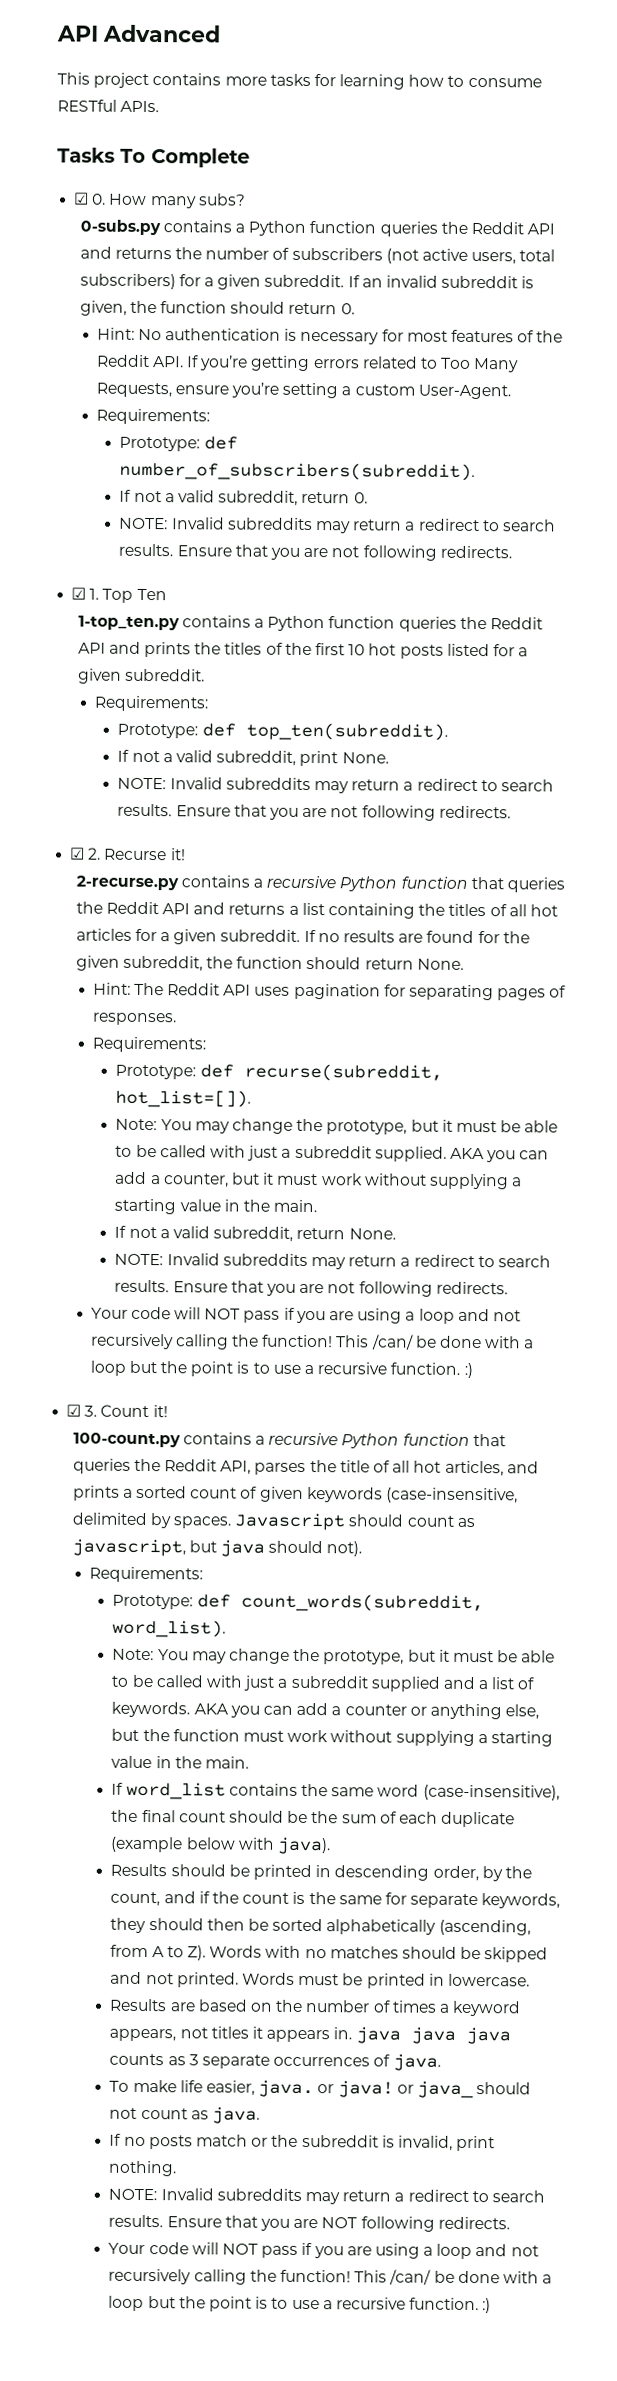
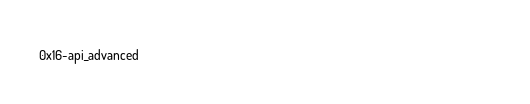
[57,24,221,43] [57,72,542,90] [57,99,160,113] [57,147,250,168] [74,192,246,209] [79,219,556,237] [79,246,556,265] [79,273,535,290] [79,300,355,316] [96,327,564,345] [96,354,520,373] [95,382,511,400] [95,408,210,425] [119,436,238,452] [119,461,476,482] [119,489,368,506] [119,517,556,534] [118,543,512,561] [71,587,167,603] [77,615,543,632] [77,641,529,659] [77,668,205,684] [93,695,209,712] [117,722,448,741] [117,749,389,767] [117,777,554,794] [117,803,511,821] [70,847,186,861] [75,875,565,893] [75,901,558,919] [75,928,530,945] [75,955,464,972] [92,982,567,1001] [92,1012,177,1026] [91,1036,206,1053] [115,1063,443,1082] [115,1089,252,1108] [115,1118,559,1135] [115,1144,550,1163] [115,1171,523,1190] [114,1198,318,1215] [114,1225,396,1242] [114,1253,551,1270] [114,1279,508,1297] [90,1306,521,1324] [90,1333,535,1350] [89,1360,473,1379] [66,1404,168,1418] [72,1432,506,1449] [72,1458,539,1477] [72,1485,518,1504] [71,1512,476,1531] [71,1538,363,1557] [88,1566,203,1583] [112,1593,484,1613] [112,1619,227,1638] [112,1648,556,1665] [111,1674,536,1692] [111,1701,540,1720] [111,1728,553,1747] [111,1755,249,1769] [111,1781,560,1801] [111,1809,516,1828] [110,1836,331,1855] [110,1863,532,1882] [110,1891,561,1909] [110,1917,531,1936] [110,1944,549,1963] [110,1971,530,1989] [109,1998,522,2017] [109,2026,511,2045] [109,2053,441,2071] [109,2079,532,2099] [109,2106,260,2124] [109,2133,496,2152] [108,2160,178,2177] [108,2188,545,2205] [108,2214,510,2232] [108,2242,539,2260] [108,2268,553,2285] [108,2295,492,2314] API Advanced // This project contains more tasks for learning how to consume RESTful APIs. // Tasks To Complete // ☑ 0. How many subs? // 0-subs.py contains a Python function queries the Reddit API and returns the number of subscribers (not active users, total subscribers) for a given subreddit. If an invalid subreddit is given, the function should return 0. // Hint: No authentication is necessary for most features of the Reddit API. If you’re getting errors related to Too Many Requests, ensure you’re setting a custom User-Agent. // Requirements: // Prototype: def number_of_subscribers(subreddit). // If not a valid subreddit, return 0. // NOTE: Invalid subreddits may return a redirect to search results. Ensure that you are not following redirects. // ☑ 1. Top Ten // 1-top_ten.py contains a Python function queries the Reddit API and prints the titles of the first 10 hot posts listed for a given subreddit. // Requirements: // Prototype: def top_ten(subreddit). // If not a valid subreddit, print None. // NOTE: Invalid subreddits may return a redirect to search results. Ensure that you are not following redirects. // ☑ 2. Recurse it! // 2-recurse.py contains a recursive Python function that queries the Reddit API and returns a list containing the titles of all hot articles for a given subreddit. If no results are found for the given subreddit, the function should return None. // Hint: The Reddit API uses pagination for separating pages of responses. // Requirements: // Prototype: def recurse(subreddit, hot_list=[]). // Note: You may change the prototype, but it must be able to be called with just a subreddit supplied. AKA you can add a counter, but it must work without supplying a starting value in the main. // If not a valid subreddit, return None. // NOTE: Invalid subreddits may return a redirect to search results. Ensure that you are not following redirects. // Your code will NOT pass if you are using a loop and not recursively calling the function! This /can/ be done with a loop but the point is to use a recursive function. :) // ☑ 3. Count it! // 100-count.py contains a recursive Python function that queries the Reddit API, parses the title of all hot articles, and prints a sorted count of given keywords (case-insensitive, delimited by spaces. Javascript should count as javascript, but java should not). // Requirements: // Prototype: def count_words(subreddit, word_list). // Note: You may change the prototype, but it must be able to be called with just a subreddit supplied and a list of keywords. AKA you can add a counter or anything else, but the function must work without supplying a starting value in the main. // If word_list contains the same word (case-insensitive), the final count should be the sum of each duplicate (example below with java). // Results should be printed in descending order, by the count, and if the count is the same for separate keywords, they should then be sorted alphabetically (ascending, from A to Z). Words with no matches should be skipped and not printed. Words must be printed in lowercase. // Results are based on the number of times a keyword appears, not titles it appears in. java java java counts as 3 separate occurrences of java. // To make life easier, java. or java! or java_ should not count as java. // If no posts match or the subreddit is invalid, print nothing. // NOTE: Invalid subreddits may return a redirect to search results. Ensure that you are NOT following redirects. // Your code will NOT pass if you are using a loop and not recursively calling the function! This /can/ be done with a loop but the point is to use a recursive function. :) -> [39,49,139,64] 0x16-api_advanced

